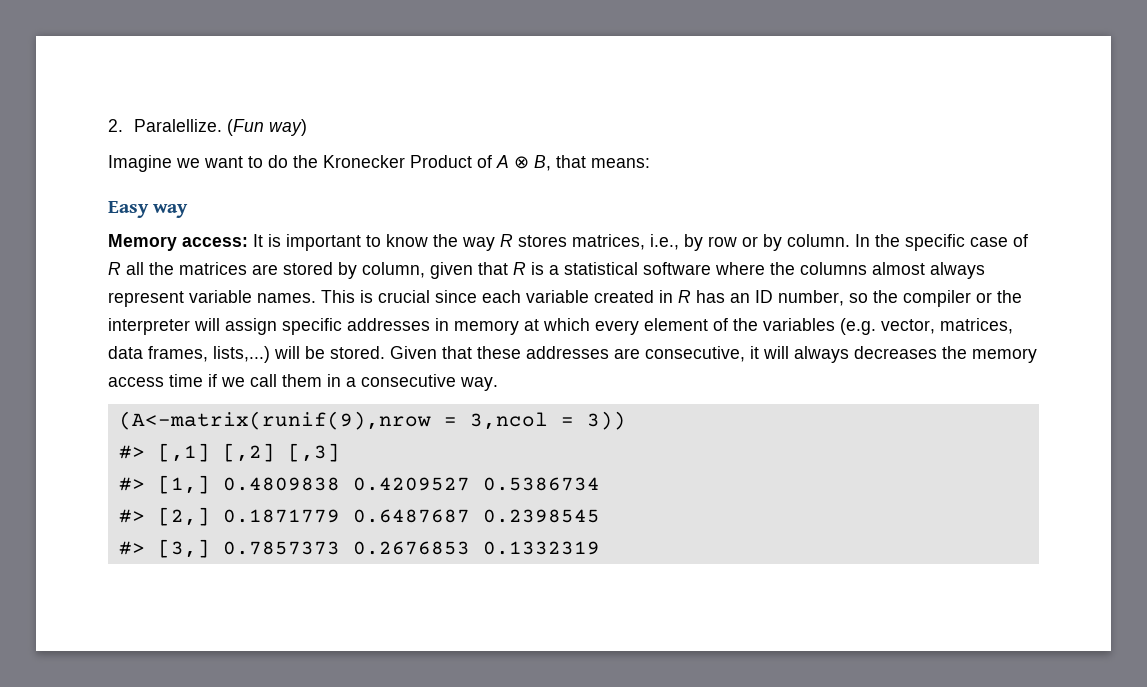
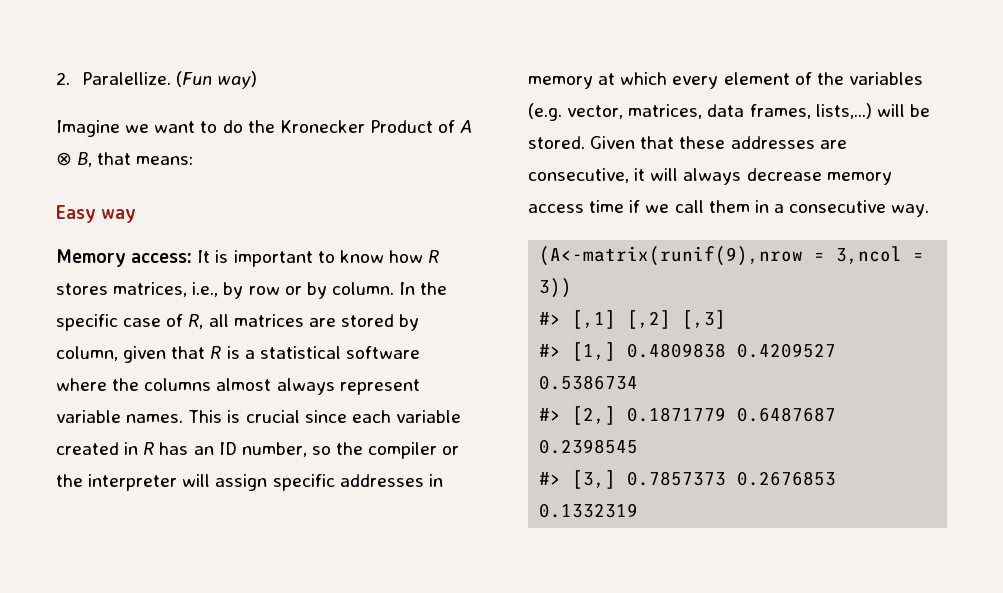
[433,234,495,251] the way -> [388,250,423,263] how
[108,262,174,275] R all the -> [188,314,229,329] R, all
[854,346,967,359] decreases the -> [746,168,822,181] decrease

